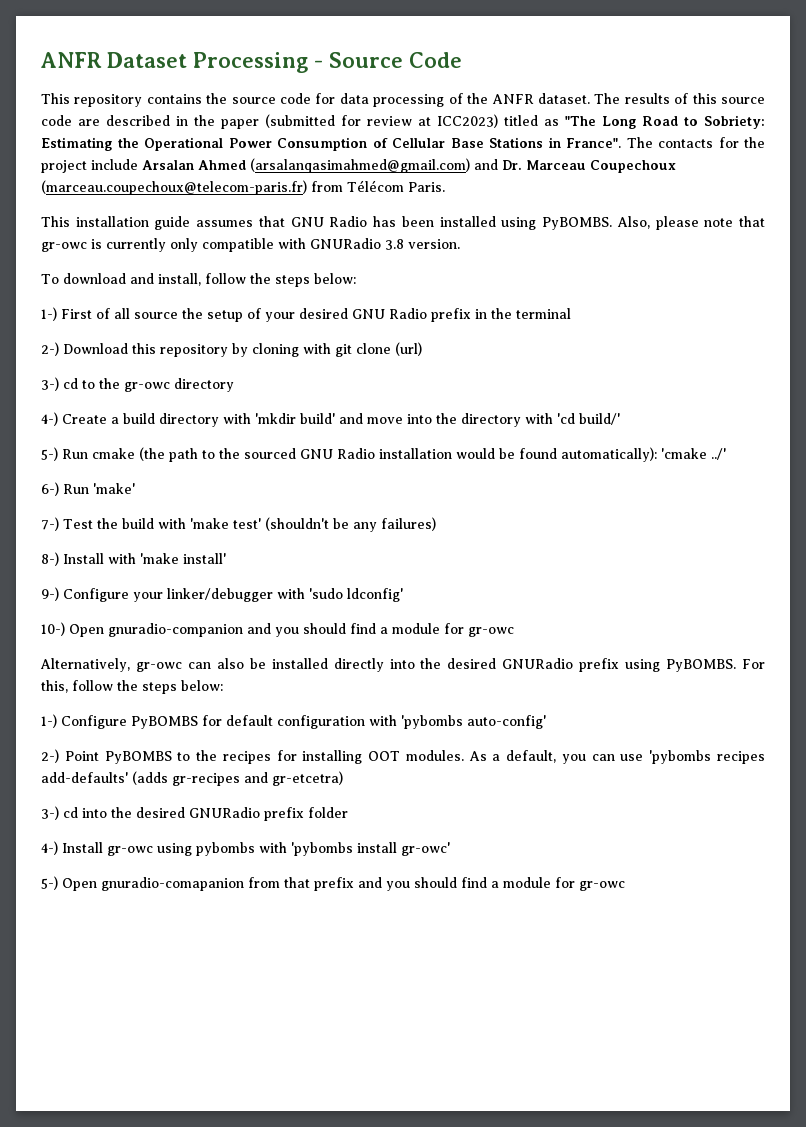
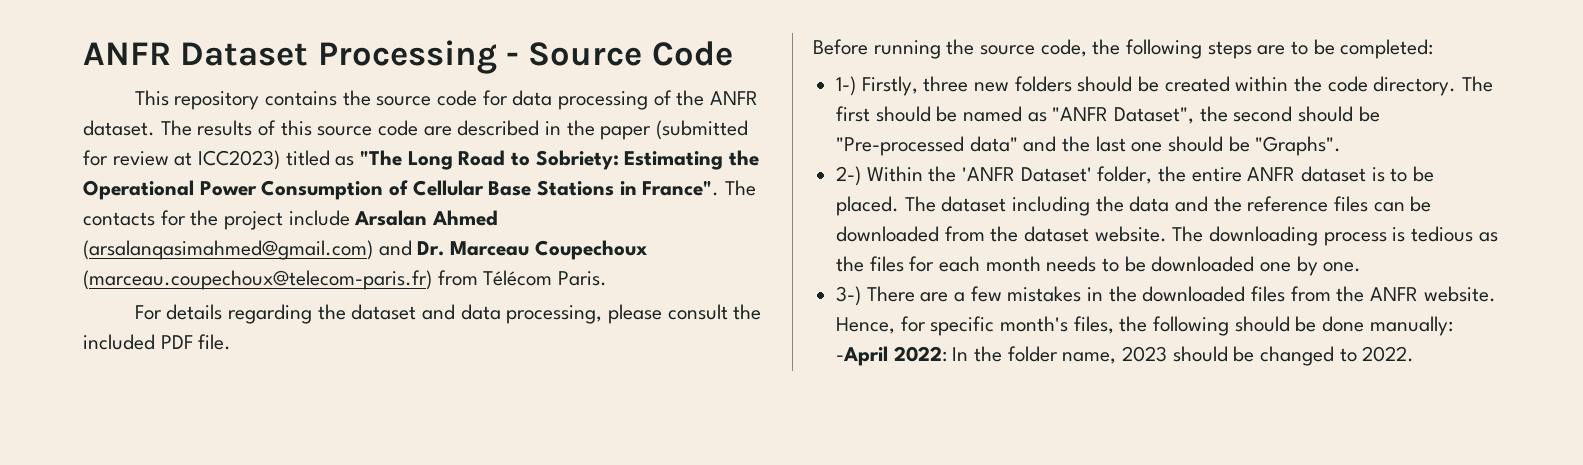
[41,216,766,230] [41,238,460,252] [41,273,356,287] [41,307,571,322] [41,342,422,357] [41,377,234,392] [41,412,620,427] [41,447,726,462] [41,482,135,496] [41,517,436,532] [41,552,226,566] [41,587,403,602] [41,622,514,637] [40,658,766,672] [41,680,223,694] [41,714,546,729] [41,749,765,764] [41,771,343,786] [41,806,348,821] [41,841,450,856] [41,876,625,891] This installation guide assumes that GNU Radio has been installed using PyBOMBS. Also, please note that gr-owc is currently only compatible with GNURadio 3.8 version. // To download and install, follow the steps below: // 1-) First of all source the setup of your desired GNU Radio prefix in the terminal // 2-) Download this repository by cloning with git clone (url) // 3-) cd to the gr-owc directory // 4-) Create a build directory with 'mkdir build' and move into the directory with 'cd build/' // 5-) Run cmake (the path to the sourced GNU Radio installation would be found automatically): 'cmake ../' // 6-) Run 'make' // 7-) Test the build with 'make test' (shouldn't be any failures) // 8-) Install with 'make install' // 9-) Configure your linker/debugger with 'sudo ldconfig' // 10-) Open gnuradio-companion and you should find a module for gr-owc // Alternatively, gr-owc can also be installed directly into the desired GNURadio prefix using PyBOMBS. For this, follow the steps below: // 1-) Configure PyBOMBS for default configuration with 'pybombs auto-config' // 2-) Point PyBOMBS to the recipes for installing OOT modules. As a default, you can use 'pybombs recipes add-defaults' (adds gr-recipes and gr-etcetra) // 3-) cd into the desired GNURadio prefix folder // 4-) Install gr-owc using pybombs with 'pybombs install gr-owc' // 5-) Open gnuradio-comapanion from that prefix and you should find a module for gr-owc -> [134,304,762,324] [83,334,232,350] [813,39,1434,59] [836,76,1494,96] [836,106,1380,124] [836,136,1342,156] [836,166,1435,186] [836,196,1432,216] [836,226,1498,246] [836,256,1362,276] [836,286,1496,306] [836,316,1453,336] [836,346,1415,366] For details regarding the dataset and data processing, please consult the included PDF file. // Before running the source code, the following steps are to be completed: // 1-) Firstly, three new folders should be created within the code directory. The first should be named as "ANFR Dataset", the second should be "Pre-processed data" and the last one should be "Graphs". // 2-) Within the 'ANFR Dataset' folder, the entire ANFR dataset is to be placed. The dataset including the data and the reference files can be downloaded from the dataset website. The downloading process is tedious as the files for each month needs to be downloaded one by one. // 3-) There are a few mistakes in the downloaded files from the ANFR website. Hence, for specific month's files, the following should be done manually: -April 2022: In the folder name, 2023 should be changed to 2022.

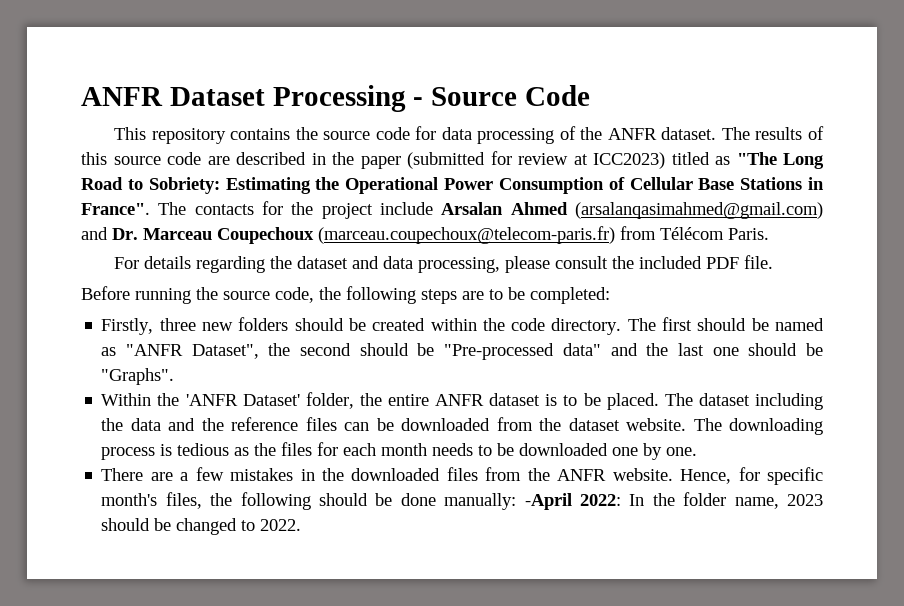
[836,76,857,96] 1-) -> (610, 295) none
[836,166,862,186] 2-) -> (175, 376) none
[836,286,862,306] 3-) -> (698, 451) none

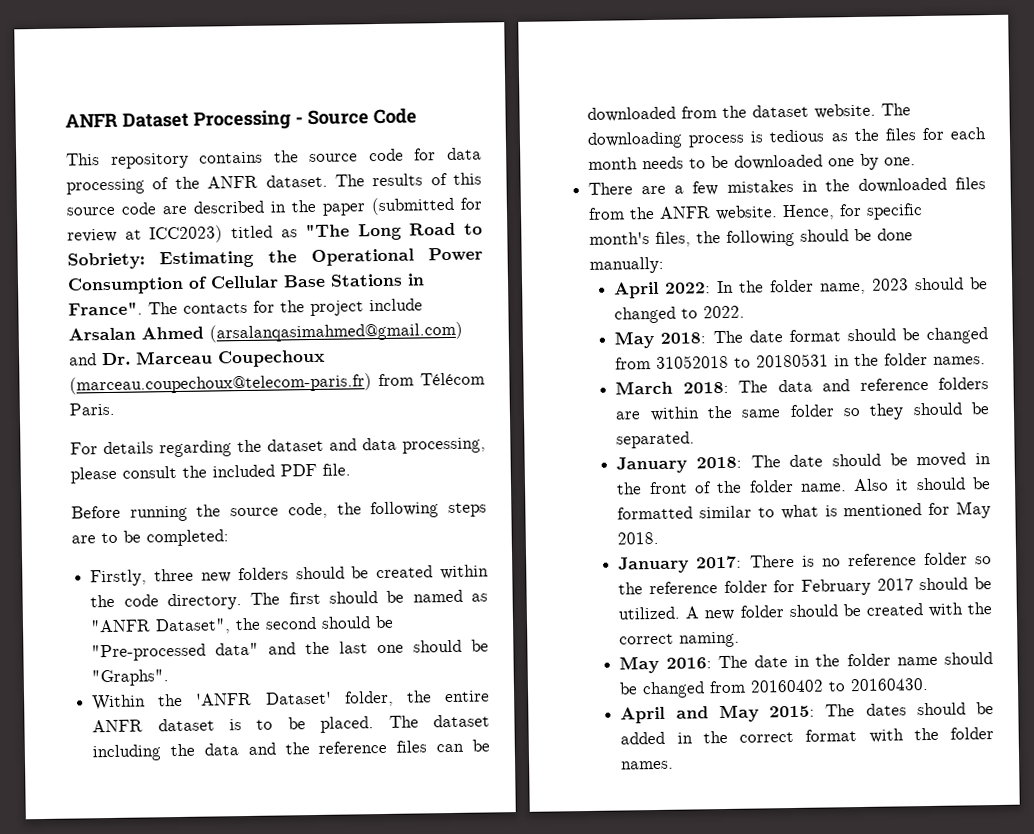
[524,493,572,510] -April -> [614,281,660,299] // April
(302, 525) none -> [614,327,988,349] [615,352,987,370] [615,377,989,395] [615,402,991,422] [616,431,696,449] [616,452,991,474] [616,477,992,495] [617,501,991,520] [617,531,660,545] [618,552,992,574] [618,577,992,596] [618,602,993,621] [619,631,741,648] [619,652,994,674] [619,677,930,699] [620,702,994,724] [620,727,994,745] [621,760,675,770] // May 2018: The date format should be changed from 31052018 to 20180531 in the folder names. // March 2018: The data and reference folders are within the same folder so they should be separated. // January 2018: The date should be moved in the front of the folder name. Also it should be formatted similar to what is mentioned for May 2018. // January 2017: There is no reference folder so the reference folder for February 2017 should be utilized. A new folder should be created with the correct naming. // May 2016: The date in the folder name should be changed from 20160402 to 20160430. // April and May 2015: The dates should be added in the correct format with the folder names.

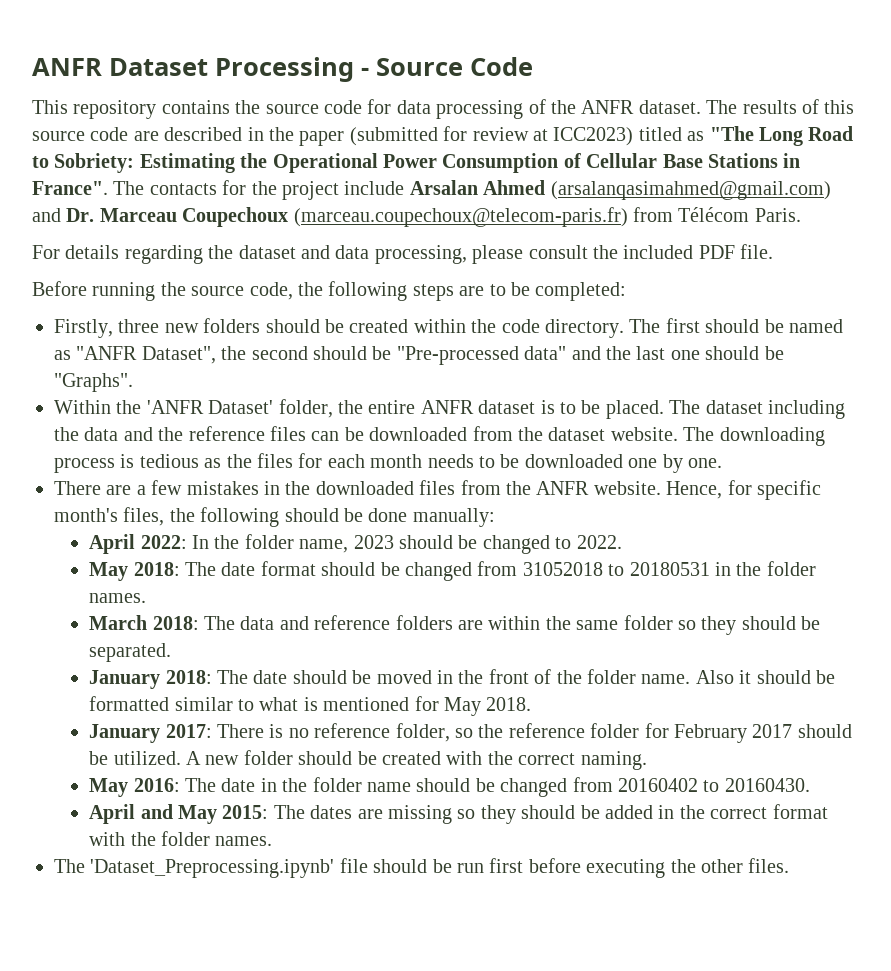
[923,552,968,566] folder -> [395,723,450,742] folder,
(907, 709) none -> [357,805,516,824] are missing so they
(675, 765) none -> [54,858,790,878] // The 'Dataset_Preprocessing.ipynb' file should be run first before executing the other files.

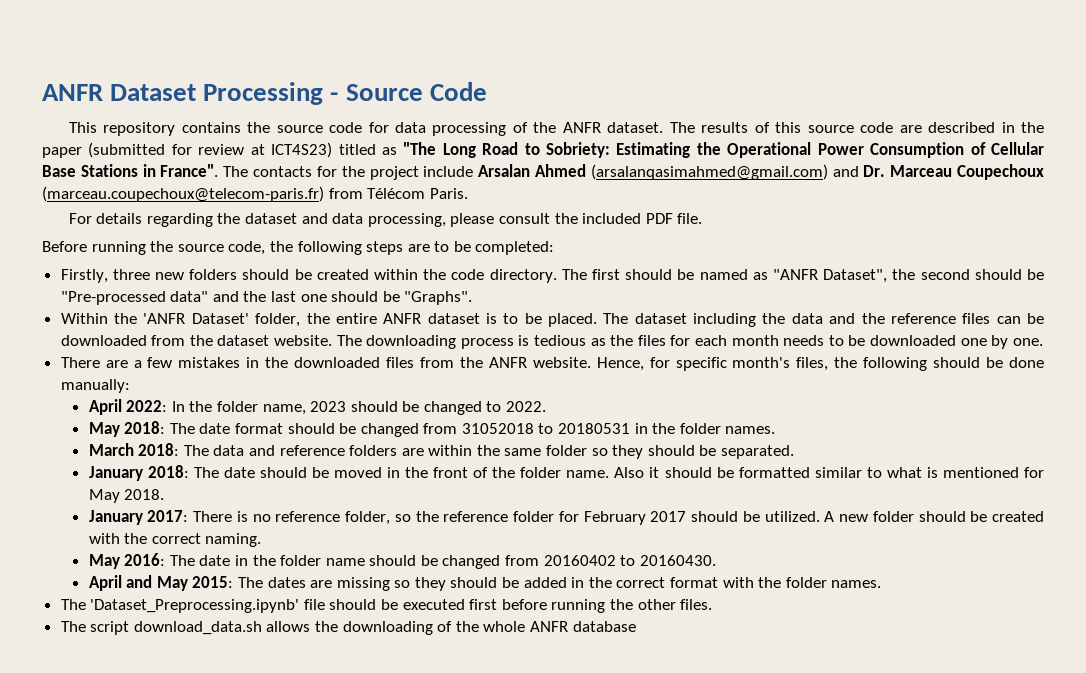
[553,127,634,146] ICC2023) -> [271,142,333,158] ICT4S23)
[456,863,484,873] run -> [402,599,465,610] executed
[586,859,666,878] executing -> [551,599,606,613] running
(790, 865) none -> [60,621,636,635] // The script download_data.sh allows the downloading of the whole ANFR database

